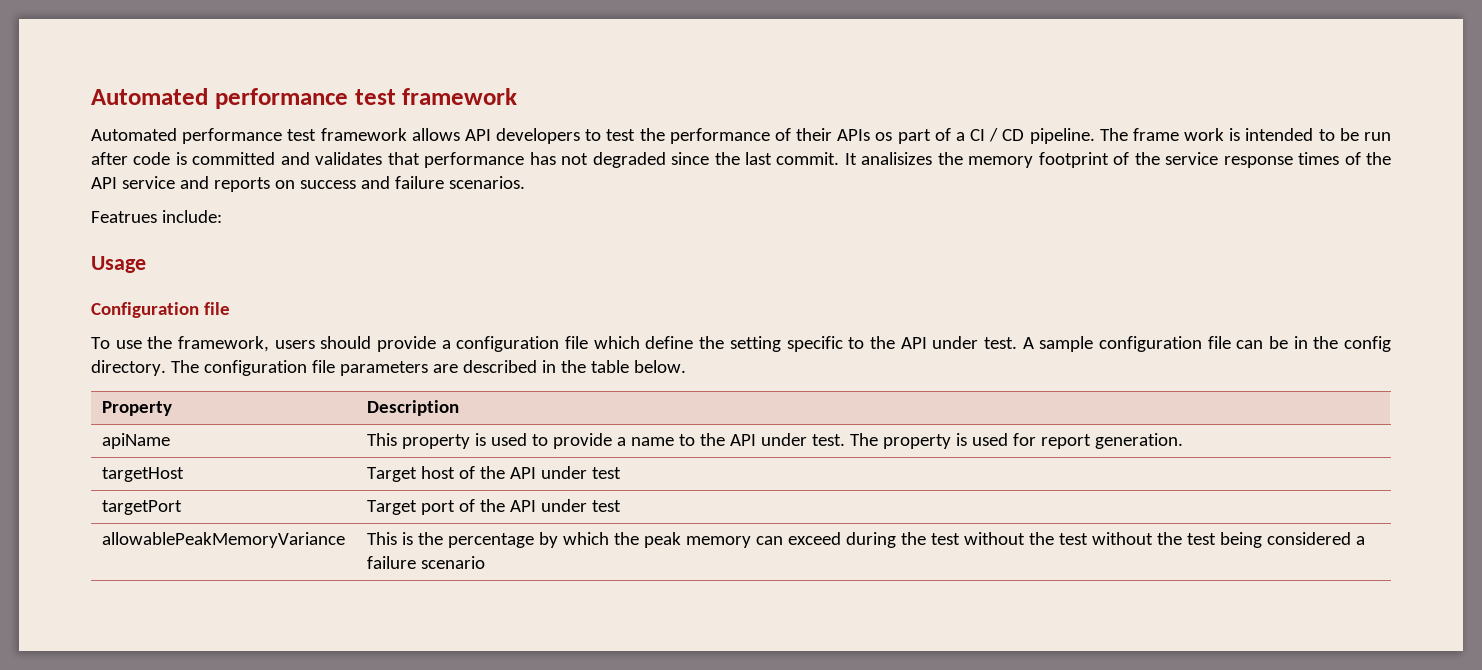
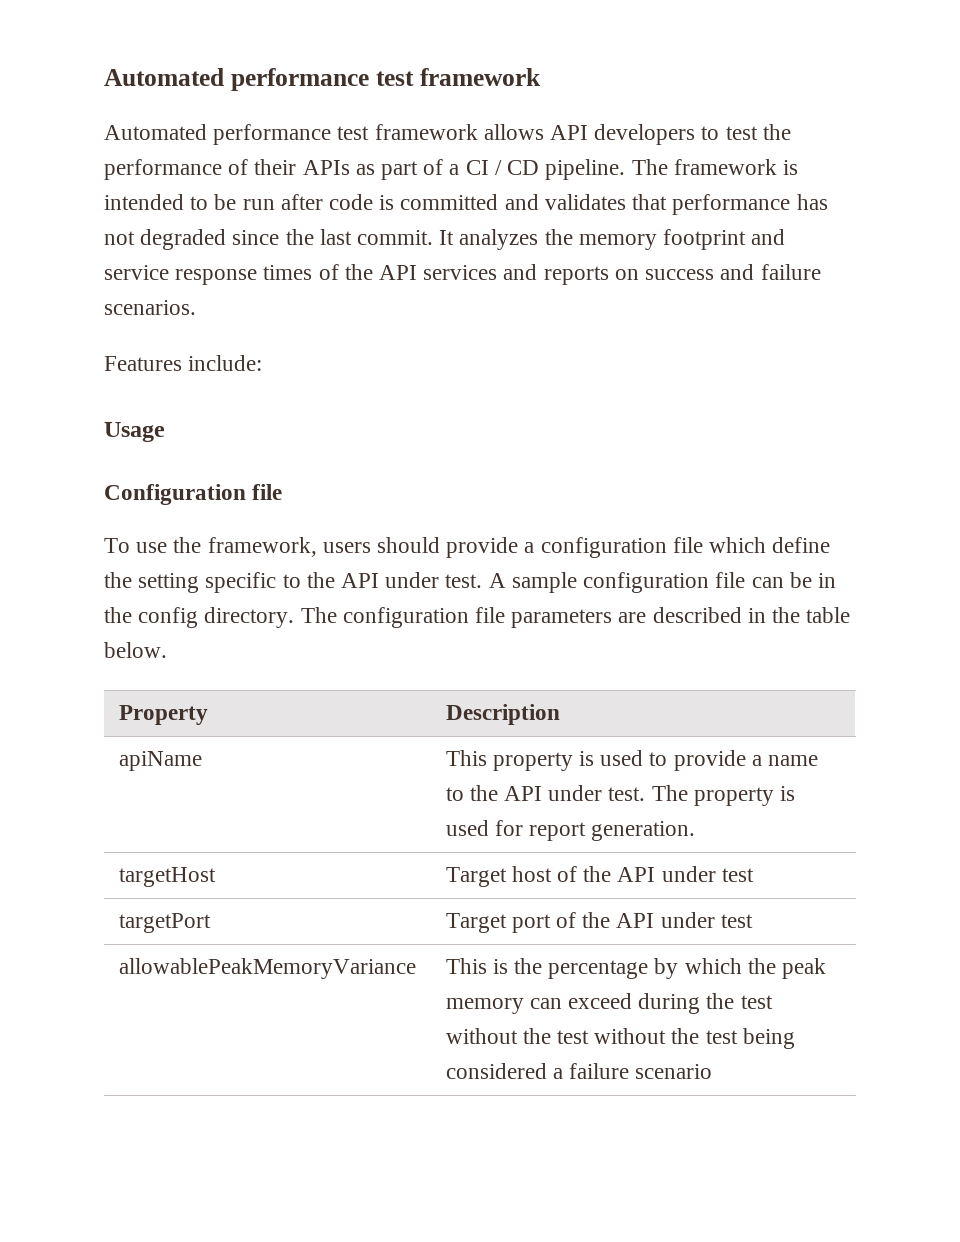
[875,132,893,141] os -> [355,164,375,175] as
[1132,128,1225,141] frame work -> [673,159,777,175] framework
[861,152,933,165] analisizes -> [459,229,539,250] analyzes
[1113,152,1160,165] of the -> [751,229,786,245] and
[121,176,175,189] service -> [423,265,498,280] services
[91,211,157,223] Featrues -> [104,356,182,371] Features

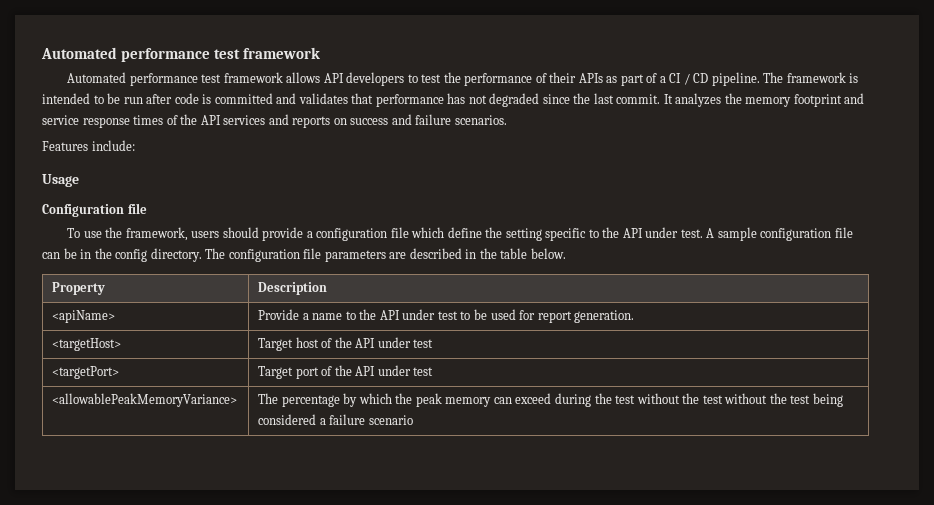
[118,751,202,771] [445,750,746,771] apiName | This property is used to provide -> [52,310,116,323] [258,309,300,320] <apiName> | Provide
[608,785,795,806] test. The property is -> [437,309,487,320] test to be
[118,867,216,887] targetHost -> [52,338,122,351] <targetHost>
[118,913,211,933] targetPort -> [52,366,120,379] <targetPort>
[118,958,416,979] [445,958,542,974] allowablePeakMemoryVariance | This is the -> [52,393,238,407] [258,393,279,404] <allowablePeakMemoryVariance> | The

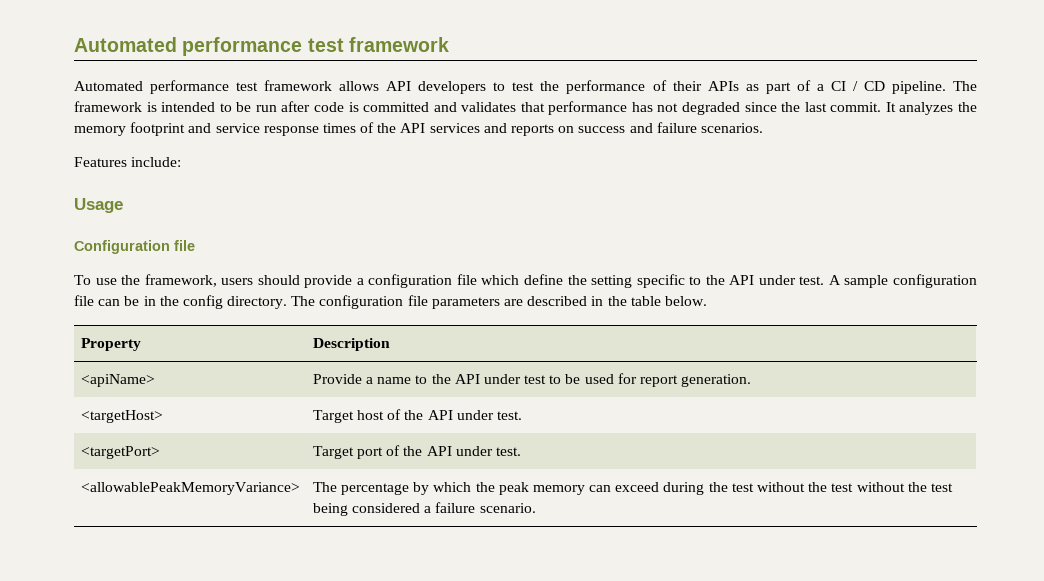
[413,339,434,348] test -> [496,411,522,420] test.
[413,367,434,376] test -> [495,447,521,456] test.
[368,415,413,425] scenario -> [479,503,536,513] scenario.

